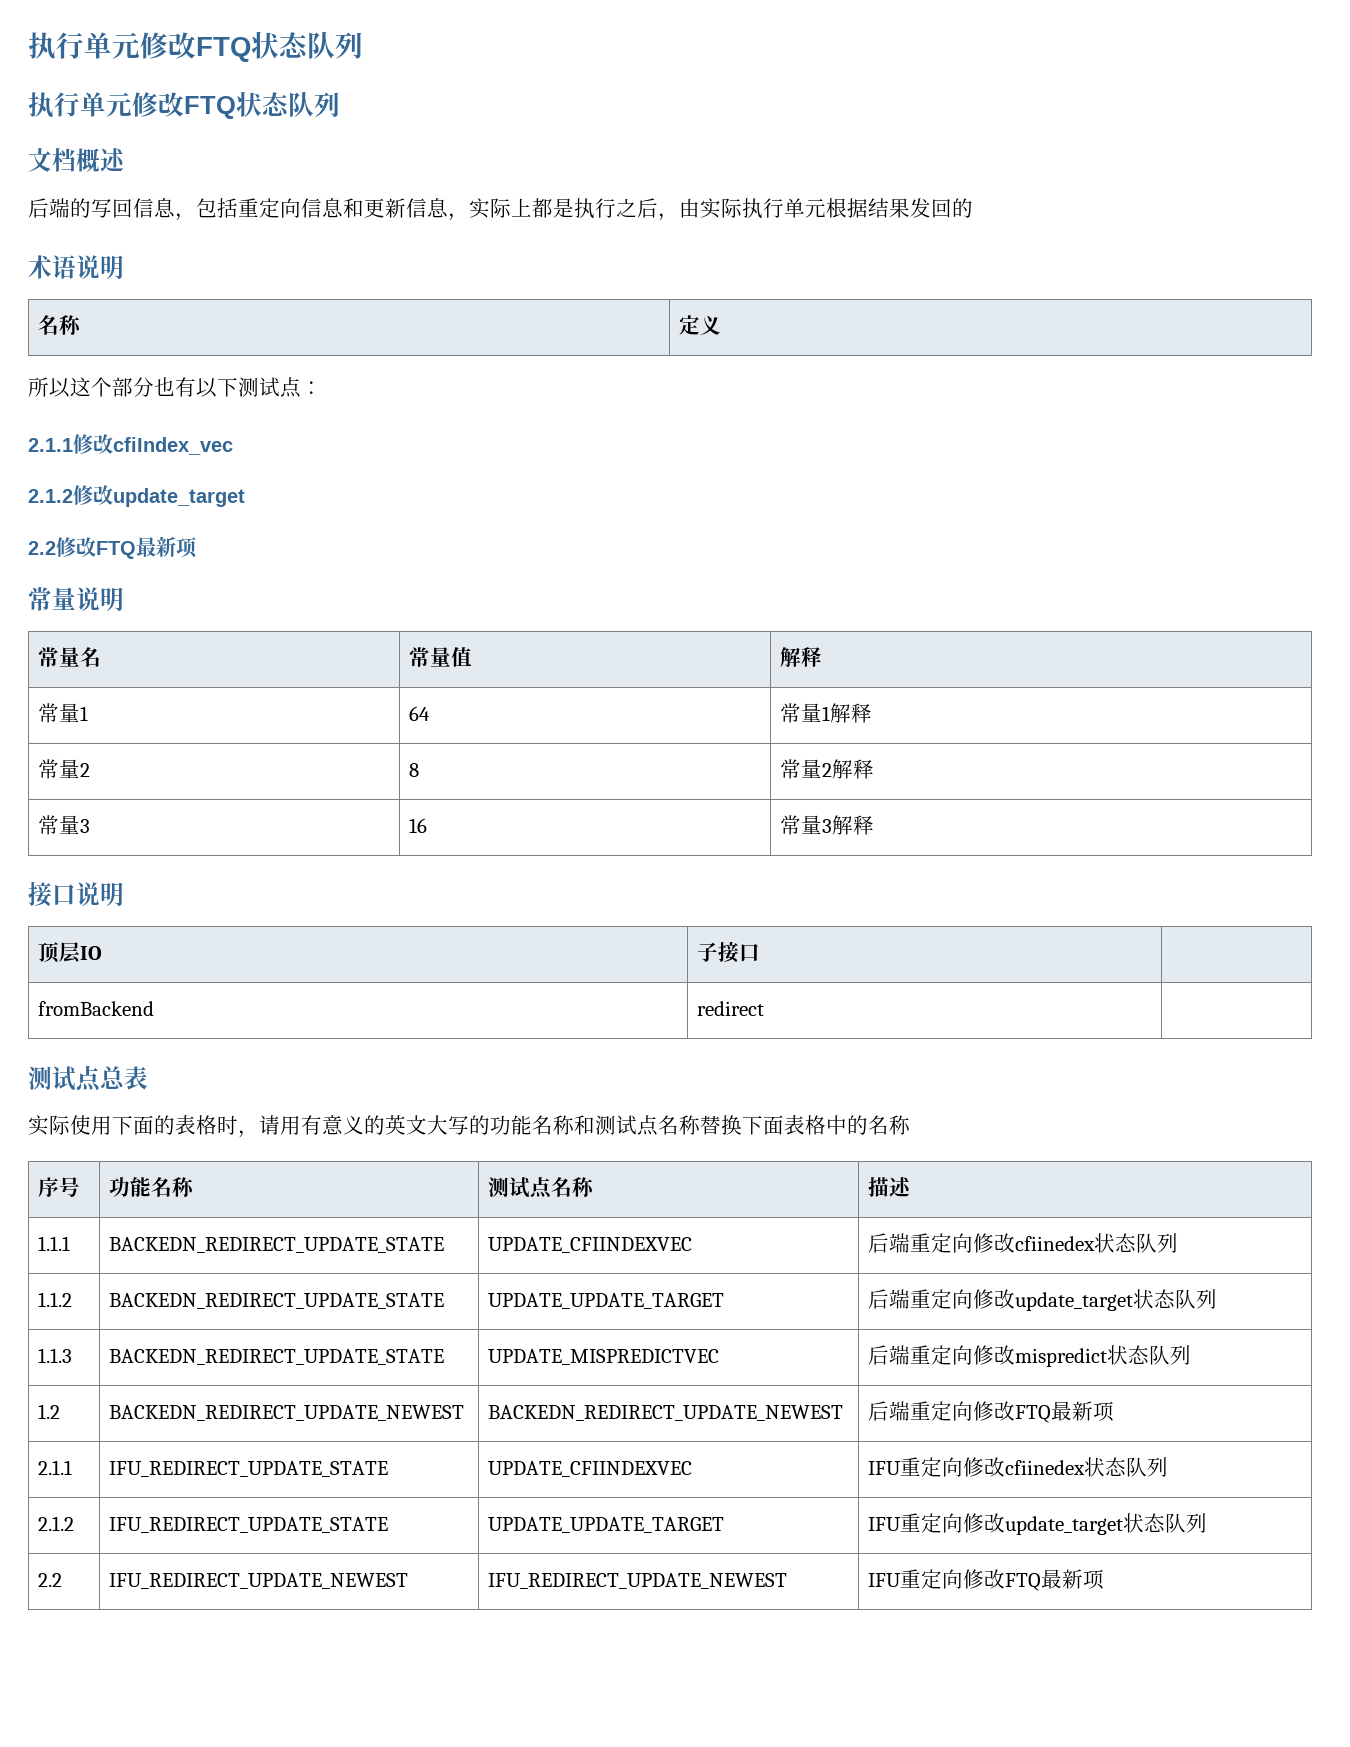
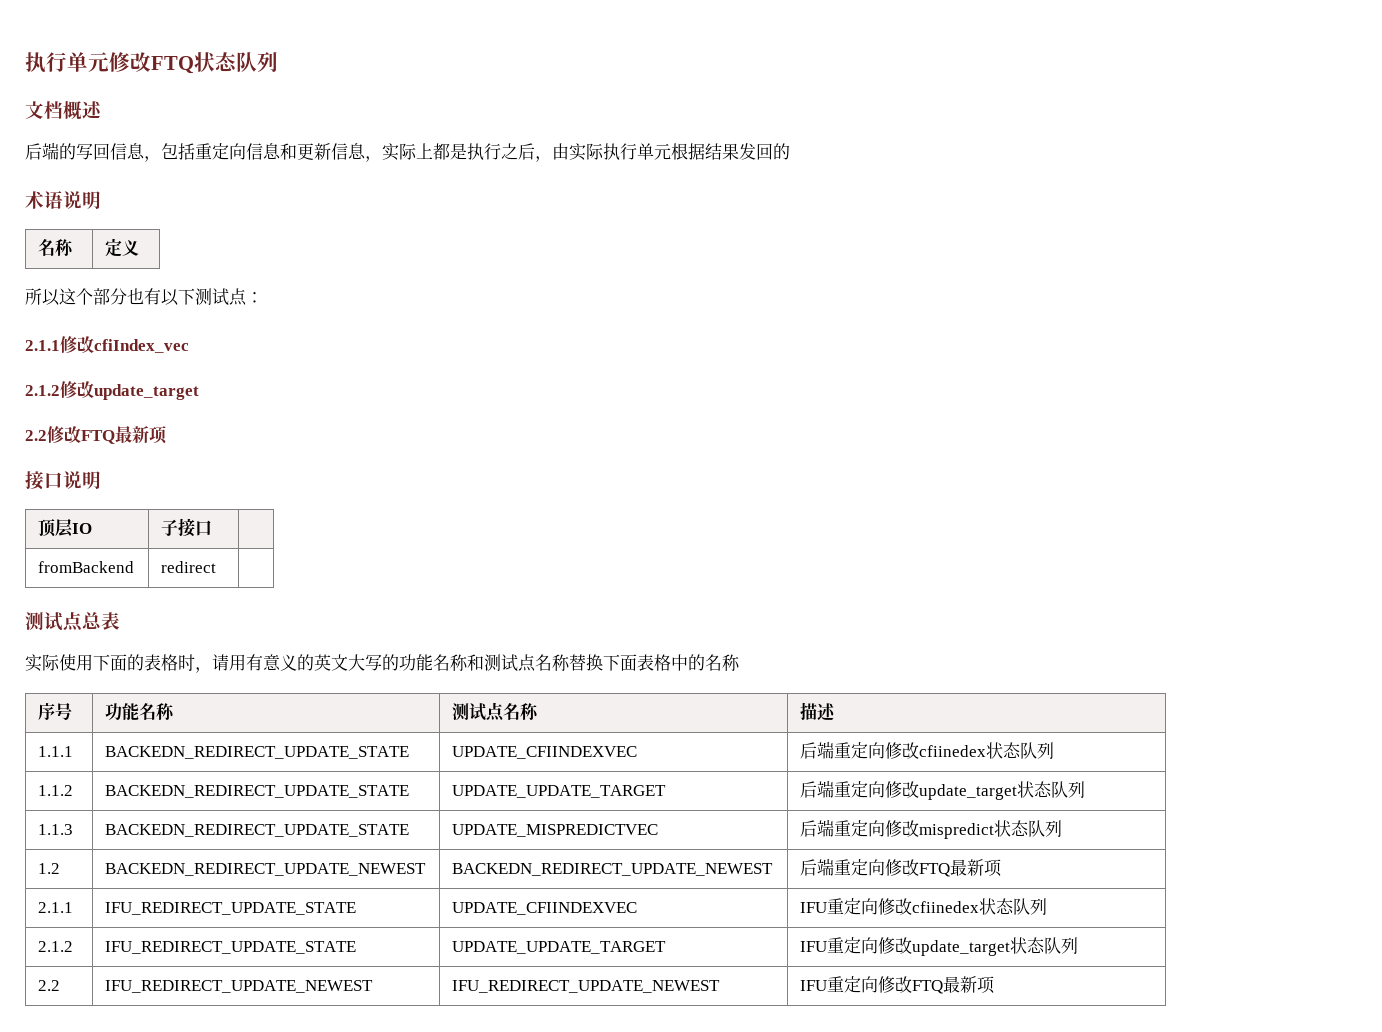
[28,31,363,62] [28,91,340,119] 执行单元修改FTQ状态队列 // 执行单元修改FTQ状态队列 -> [25,52,278,74] 执行单元修改FTQ状态队列
[28,587,124,611] [38,647,102,667] [409,647,473,667] [780,647,823,667] [38,703,89,723] [409,706,431,721] [780,703,873,723] [38,759,91,779] [409,763,420,777] [780,759,875,779] [38,815,91,835] [409,818,428,833] [780,815,875,835] // 常量说明 // 常量名 | 常量值 | 解释 // 常量1 | 64 | 常量1解释 // 常量2 | 8 | 常量2解释 // 常量3 | 16 | 常量3解释 -> (167, 435) none

